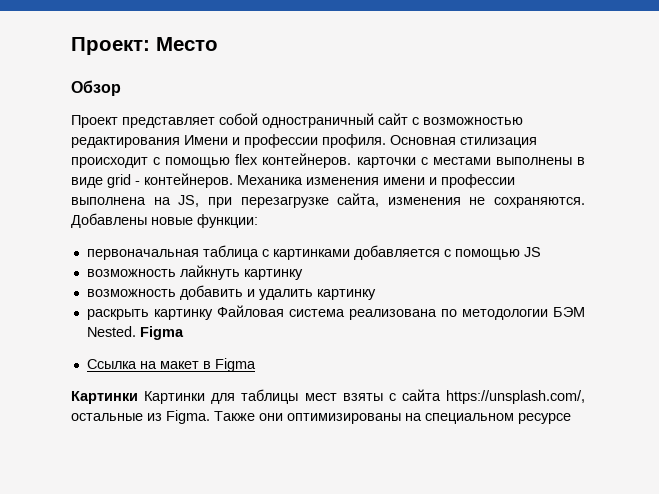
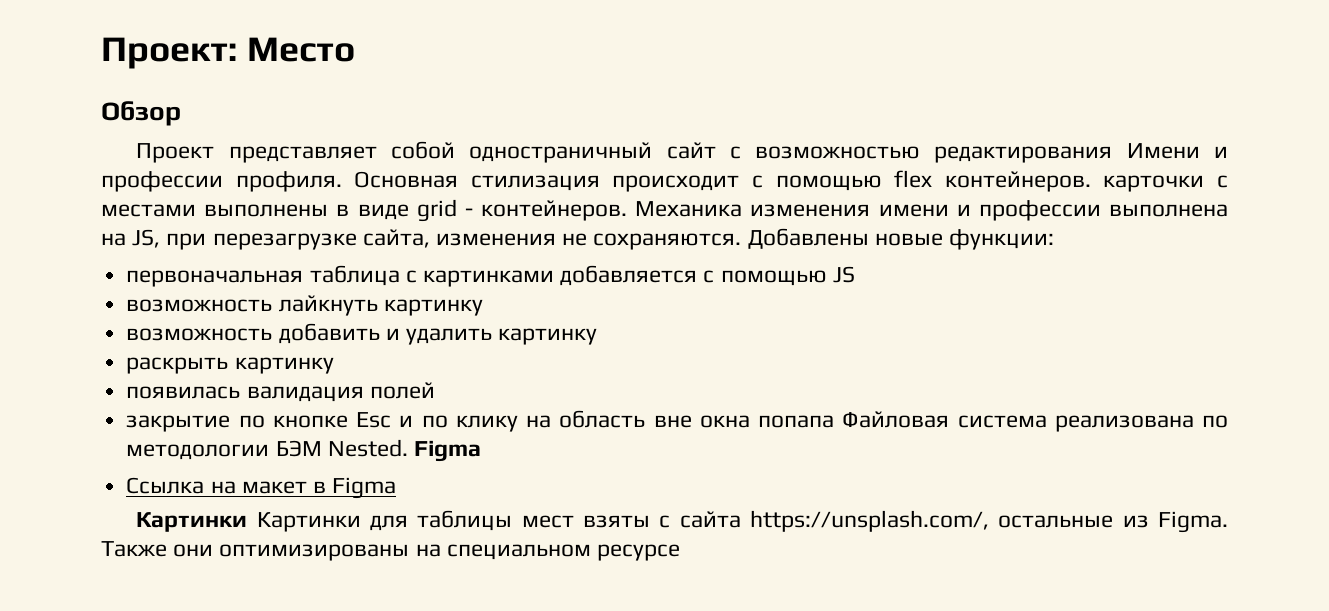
(213, 314) none -> [126,382,435,402] [126,410,835,432] // появилась валидация полей // закрытие по кнопке Esc и по клику на область вне окна попапа

